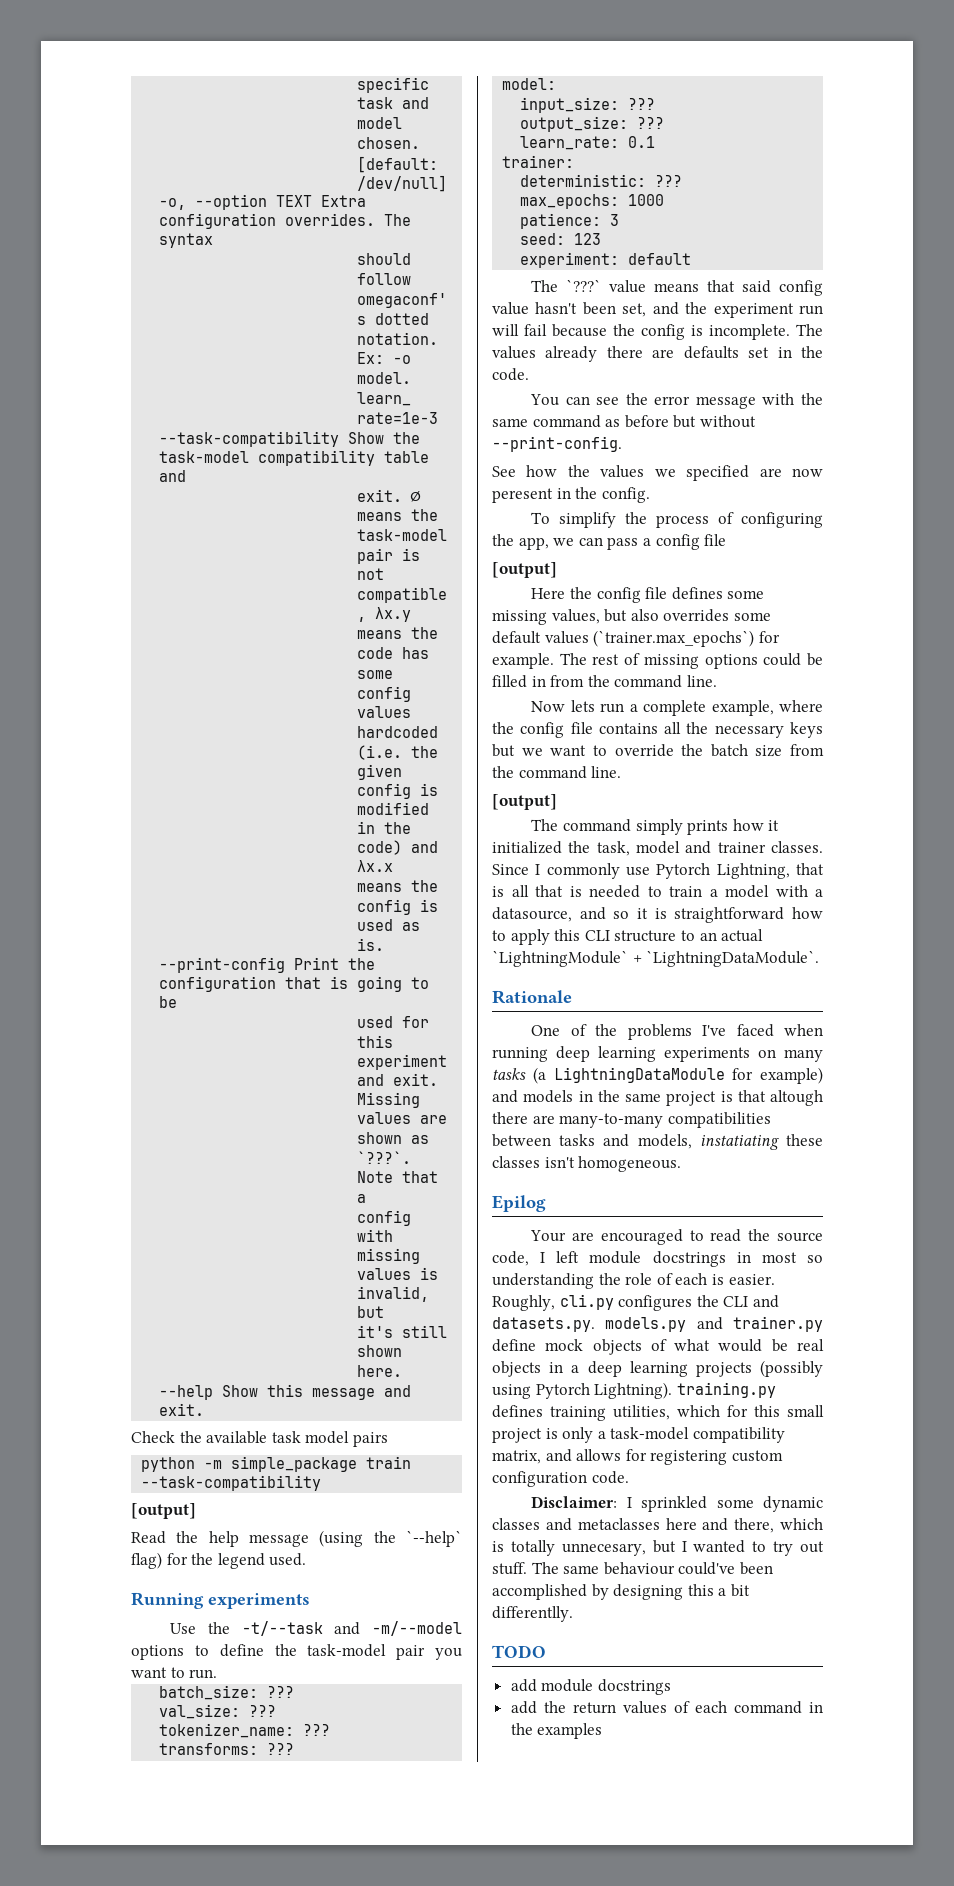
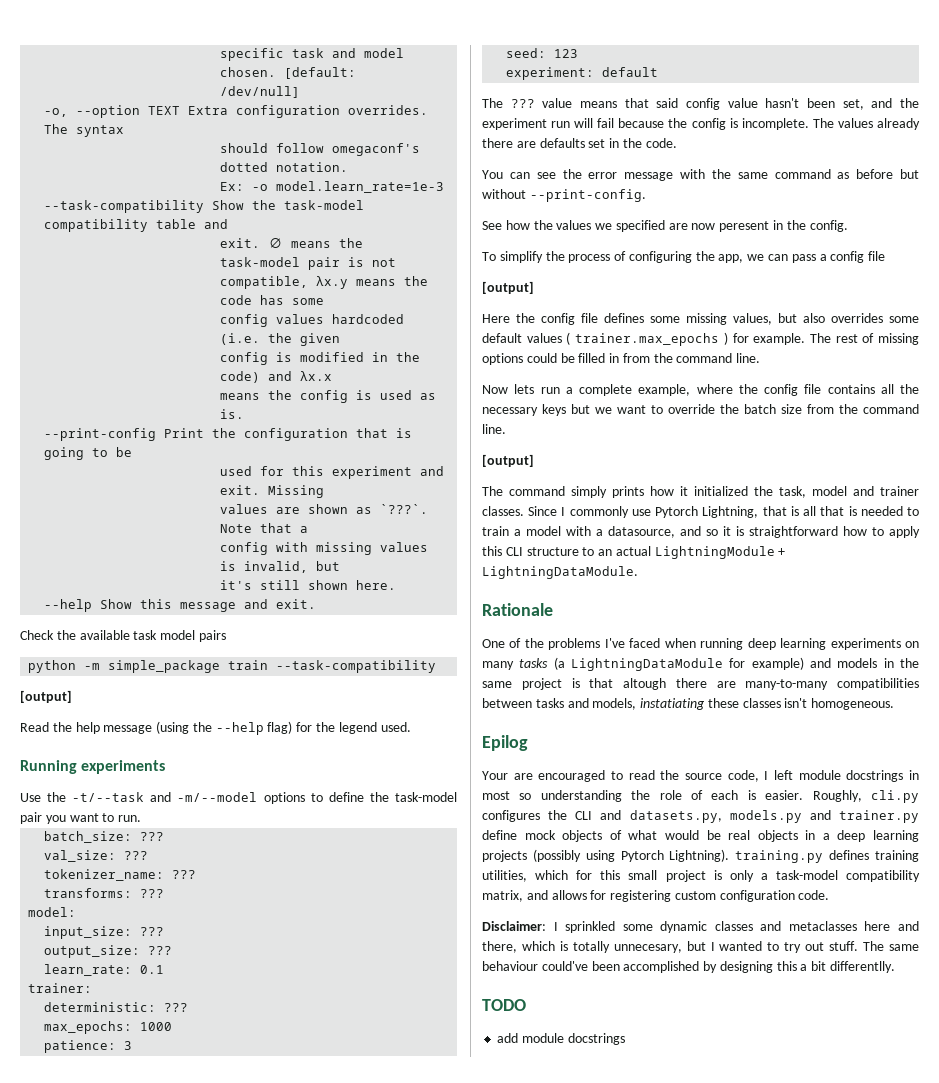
[405,1530,462,1547] `--help` -> [215,722,264,735] --help
[566,279,602,292] `???` -> [510,99,535,108] ???
[593,630,755,647] (`trainer.max_epochs`) -> [566,332,728,346] ( trainer.max_epochs )
[492,950,820,967] `LightningModule` + `LightningDataModule`. -> [654,546,786,559] [482,566,638,579] LightningModule + LightningDataModule.
[492,1317,595,1332] datasets.py. -> [629,810,722,823] datasets.py,
[510,1701,823,1714] [510,1723,603,1739] // add the return values of each command in the examples -> (625, 1039) none

